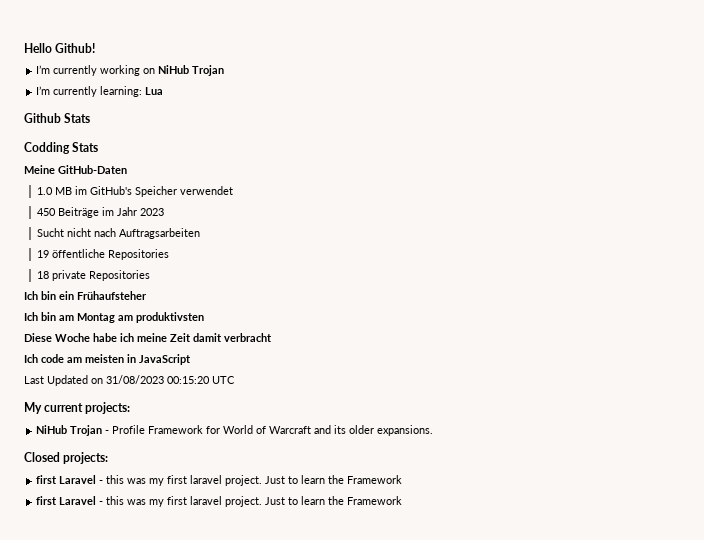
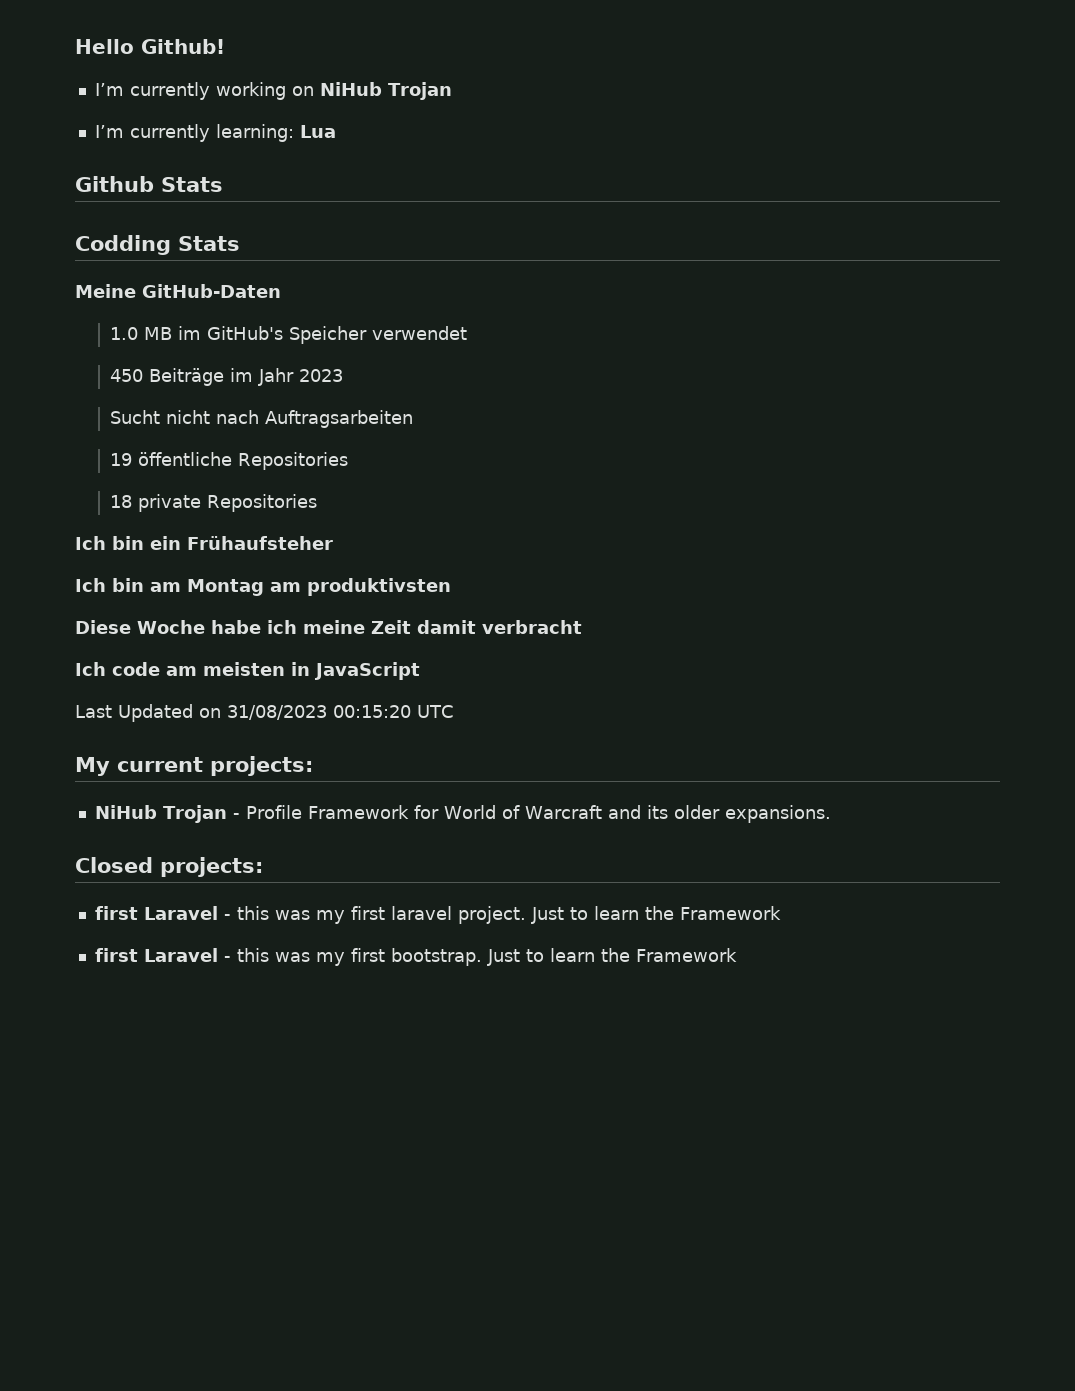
[190,496,263,507] laravel project. -> [390,948,482,966] bootstrap.

